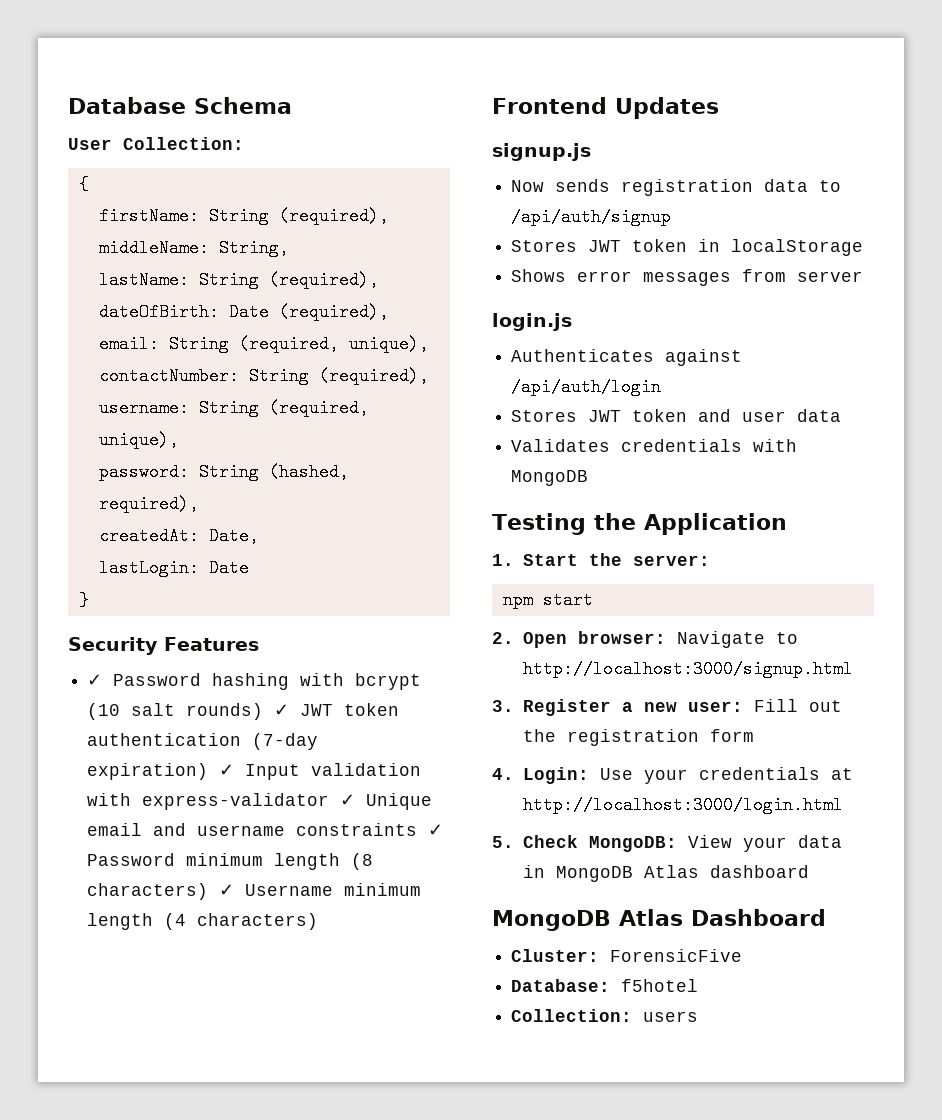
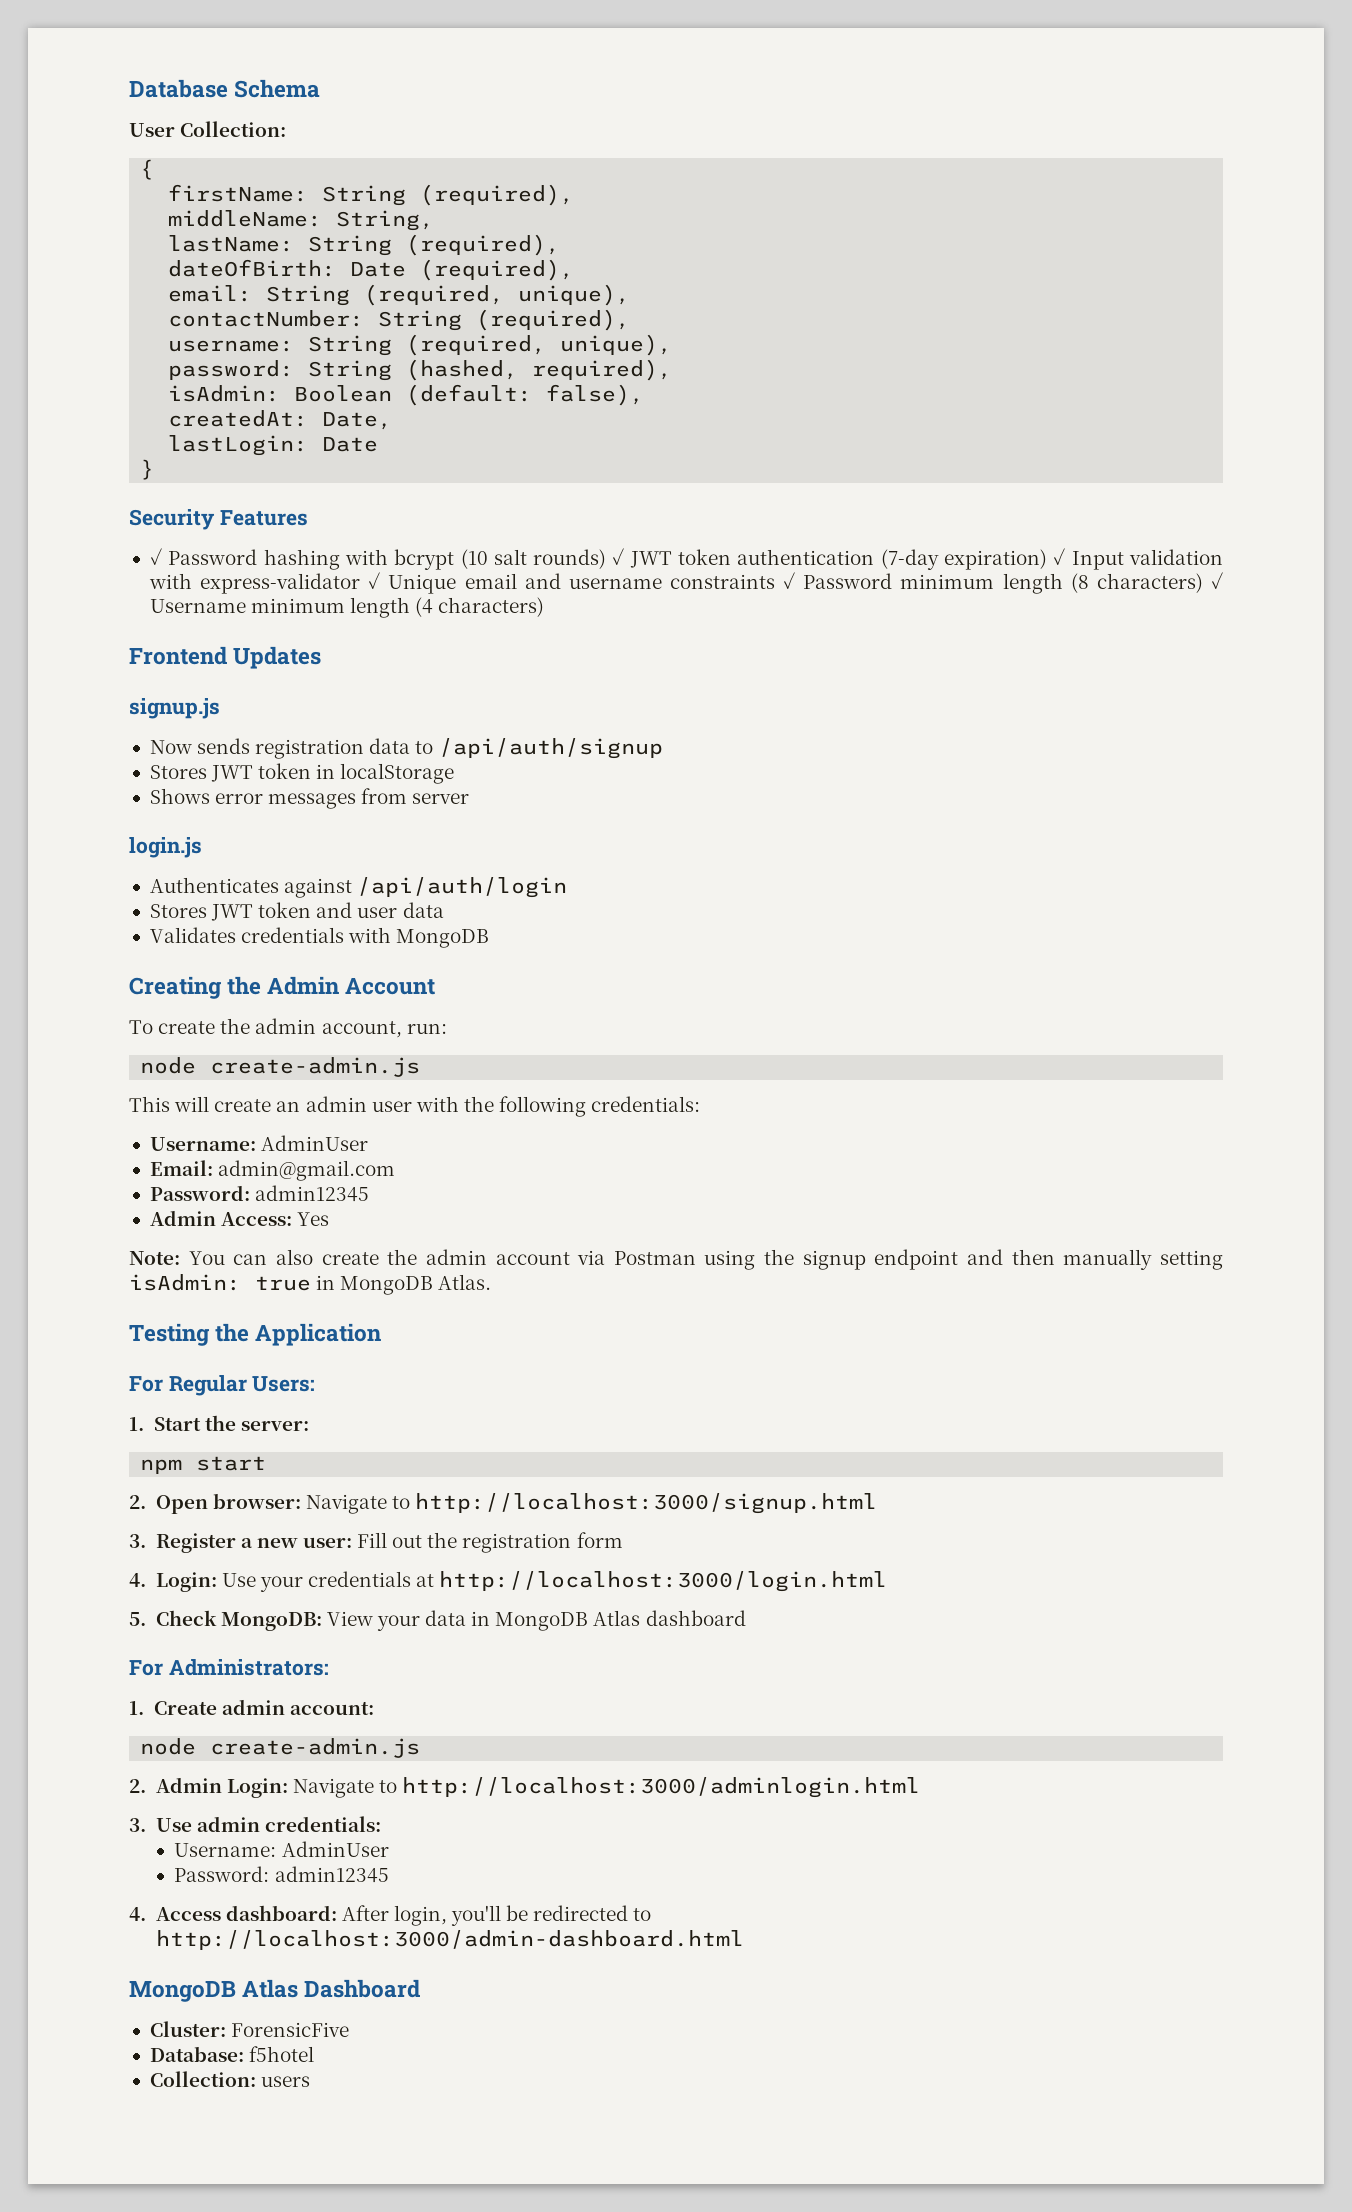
(199, 504) none -> [168,384,645,406] // isAdmin: Boolean (default: false),
(589, 478) none -> [129,976,436,999] [129,1018,447,1038] [140,1057,421,1077] [129,1096,701,1117] [149,1135,369,1151] [149,1160,396,1181] [149,1185,370,1202] [149,1210,330,1226] [129,1249,1223,1270] [129,1274,492,1295] // Creating the Admin Account // To create the admin account, run: // node create-admin.js // This will create an admin user with the following credentials: // Username: AdminUser // Email: admin@gmail.com // Password: admin12345 // Admin Access: Yes // Note: You can also create the admin account via Postman using the signup endpoint and then manually setting isAdmin: true in MongoDB Atlas.
(787, 524) none -> [129,1375,316,1396] // For Regular Users:
(809, 871) none -> [129,1659,329,1676] [129,1699,374,1715] [140,1738,421,1758] [129,1777,921,1798] [129,1816,381,1832] [174,1841,389,1857] [174,1866,389,1883] [129,1905,652,1926] [155,1930,744,1950] // For Administrators: // 1. Create admin account: // node create-admin.js // 2. Admin Login: Navigate to http://localhost:3000/adminlogin.html // 3. Use admin credentials: // Username: AdminUser // Password: admin12345 // 4. Access dashboard: After login, you'll be redirected to http://localhost:3000/admin-dashboard.html

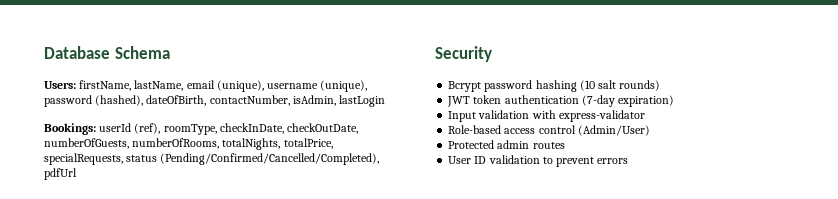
[129,121,287,137] [140,159,155,180] [168,184,575,206] [168,210,435,231] [168,234,561,256] [168,259,575,281] [168,284,631,306] [168,309,631,331] [168,334,673,356] [168,359,673,381] [168,384,645,406] [168,410,393,430] [168,435,379,456] [140,459,155,480] [129,509,308,530] [149,548,455,570] User Collection: // { // firstName: String (required), // middleName: String, // lastName: String (required), // dateOfBirth: Date (required), // email: String (required, unique), // contactNumber: String (required), // username: String (required, unique), // password: String (hashed, required), // isAdmin: Boolean (default: false), // createdAt: Date, // lastLogin: Date // } // Security Features // ✓ Password hashing with bcrypt -> [44,80,368,92] [44,95,386,107] [44,123,359,135] [44,138,333,150] [44,153,380,165] [44,168,77,180] [435,46,492,62] [448,80,577,92] Users: firstName, lastName, email (unique), username (unique), password (hashed), dateOfBirth, contactNumber, isAdmin, lastLogin // Bookings: userId (ref), roomType, checkInDate, checkOutDate, numberOfGuests, numberOfRooms, totalNights, totalPrice, specialRequests, status (Pending/Confirmed/Cancelled/Completed), pdfUrl // Security // Bcrypt password hashing
[612,548,625,565] ✓ -> (661, 85) //
[1053,548,1066,565] ✓ -> (675, 101) //
[368,572,1223,594] [149,597,545,618] [129,646,322,669] [129,698,220,719] [149,738,663,759] [149,763,455,784] [149,788,470,809] [129,837,202,858] [149,877,568,898] [149,902,444,921] [149,927,490,948] [129,976,436,999] [129,1018,447,1038] [140,1057,421,1077] [129,1096,701,1117] [149,1135,369,1151] [149,1160,396,1181] [149,1185,370,1202] [149,1210,330,1226] [129,1249,1223,1270] [129,1274,492,1295] [129,1323,382,1346] [129,1375,316,1396] [129,1415,309,1431] [140,1456,267,1474] [129,1493,878,1514] [129,1532,623,1553] [129,1571,888,1592] [129,1610,746,1631] [129,1659,329,1676] [129,1699,374,1715] [140,1738,421,1758] [129,1777,921,1798] [129,1816,381,1832] [174,1841,389,1857] [174,1866,389,1883] [129,1905,652,1926] [155,1930,744,1950] [129,1979,421,2002] [149,2021,350,2037] [149,2046,315,2062] [149,2071,311,2087] ✓ Unique email and username constraints ✓ Password minimum length (8 characters) ✓ Username minimum length (4 characters) // Frontend Updates // signup.js // Now sends registration data to /api/auth/signup // Stores JWT token in localStorage // Shows error messages from server // login.js // Authenticates against /api/auth/login // Stores JWT token and user data // Validates credentials with MongoDB // Creating the Admin Account // To create the admin account, run: // node create-admin.js // This will create an admin user with the following credentials: // Username: AdminUser // Email: admin@gmail.com // Password: admin12345 // Admin Access: Yes // Note: You can also create the admin account via Postman using the signup endpoint and then manually setting isAdmin: true in MongoDB Atlas. // Testing the Application // For Regular Users: // 1. Start the server: // npm start // 2. Open browser: Navigate to http://localhost:3000/signup.html // 3. Register a new user: Fill out the registration form // 4. Login: Use your credentials at http://localhost:3000/login.html // 5. Check MongoDB: View your data in MongoDB Atlas dashboard // For Administrators: // 1. Create admin account: // node create-admin.js // 2. Admin Login: Navigate to http://localhost:3000/adminlogin.html // 3. Use admin credentials: // Username: AdminUser // Password: admin12345 // 4. Access dashboard: After login, you'll be redirected to http://localhost:3000/admin-dashboard.html // MongoDB Atlas Dashboard // Cluster: ForensicFive // Database: f5hotel // Collection: users -> [448,125,650,136] [448,140,565,149] [448,155,629,167] // Role-based access control (Admin/User) // Protected admin routes // User ID validation to prevent errors

